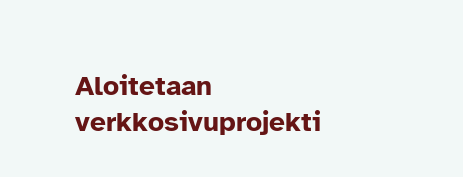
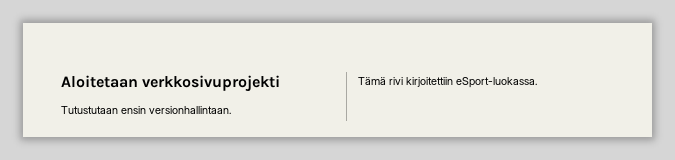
(321, 122) none -> [61,106,231,114] [358,77,537,88] // Tutustutaan ensin versionhallintaan. // Tämä rivi kirjoitettiin eSport-luokassa.

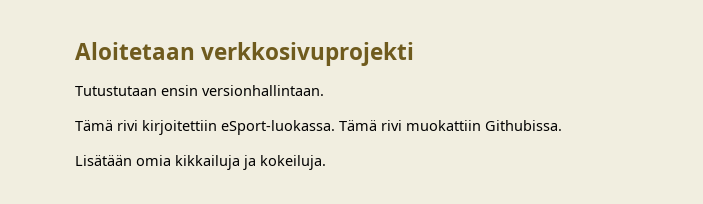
(537, 82) none -> [339,120,562,131] [75,155,326,170] Tämä rivi muokattiin Githubissa. // Lisätään omia kikkailuja ja kokeiluja.

